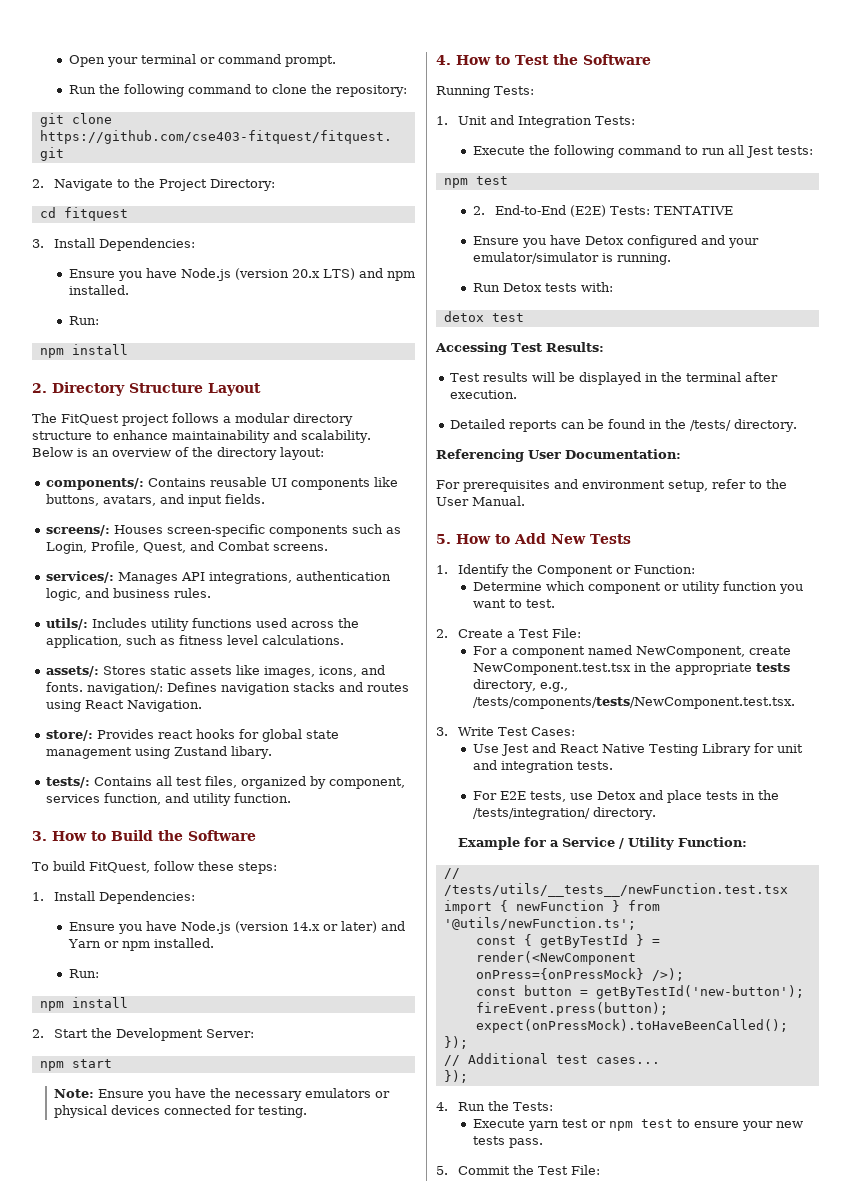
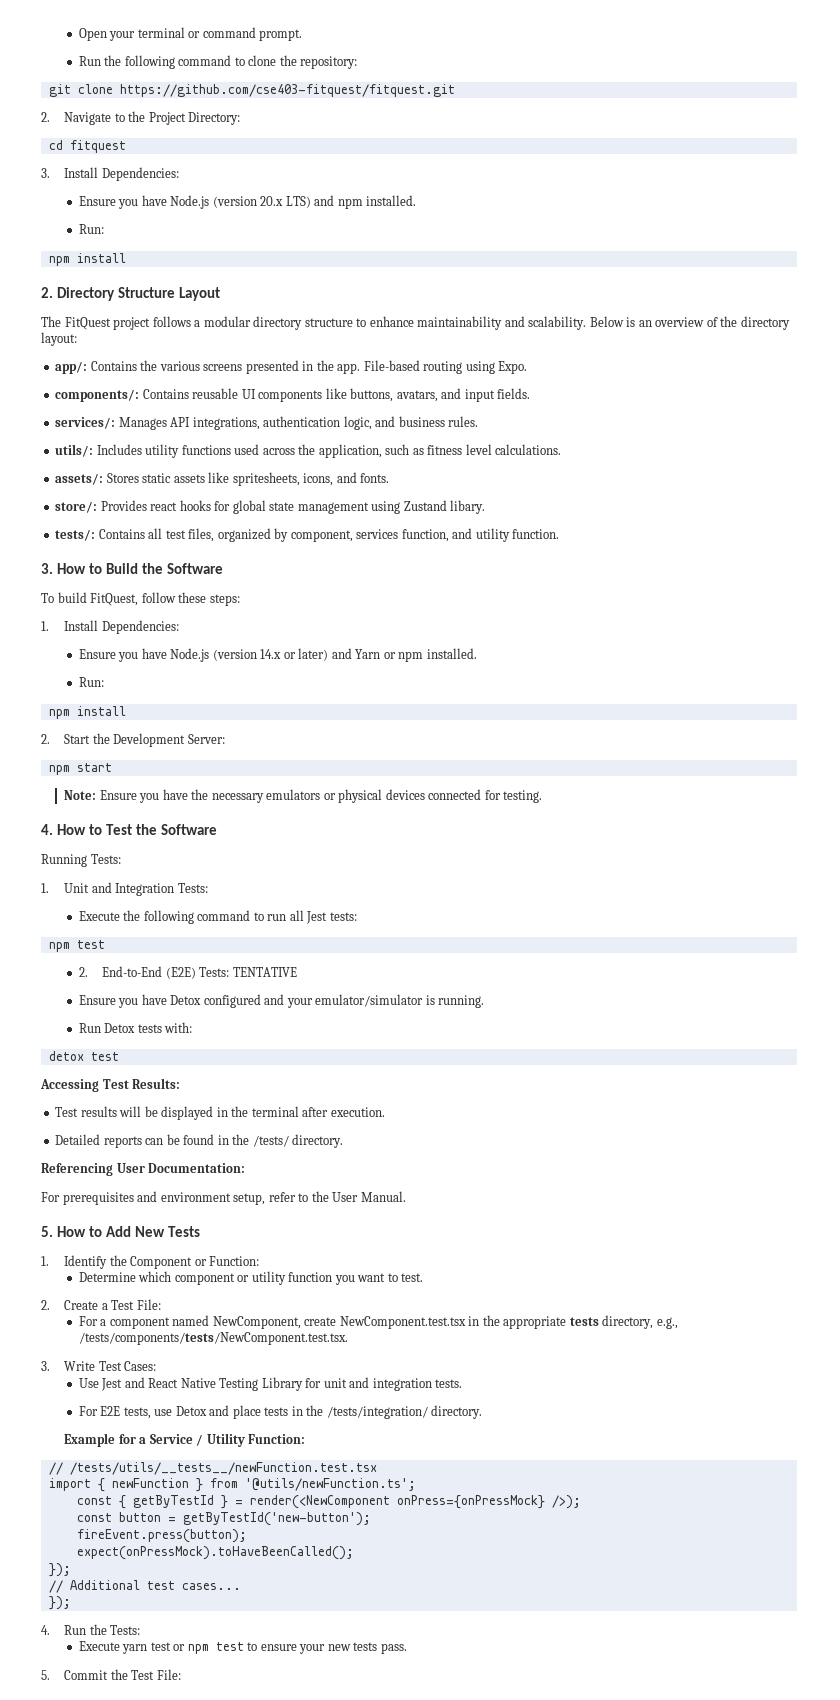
(324, 453) none -> [55,360,528,374] // app/: Contains the various screens presented in the app. File-based routing using Expo.
[46,524,402,537] [46,541,329,554] // screens/: Houses screen-specific components such as Login, Profile, Quest, and Combat screens. -> (531, 393) none
[264,666,316,678] images, -> [232,472,300,486] spritesheets,
[87,682,410,695] [46,700,203,712] navigation/: Defines navigation stacks and routes using React Navigation. -> (390, 478) none

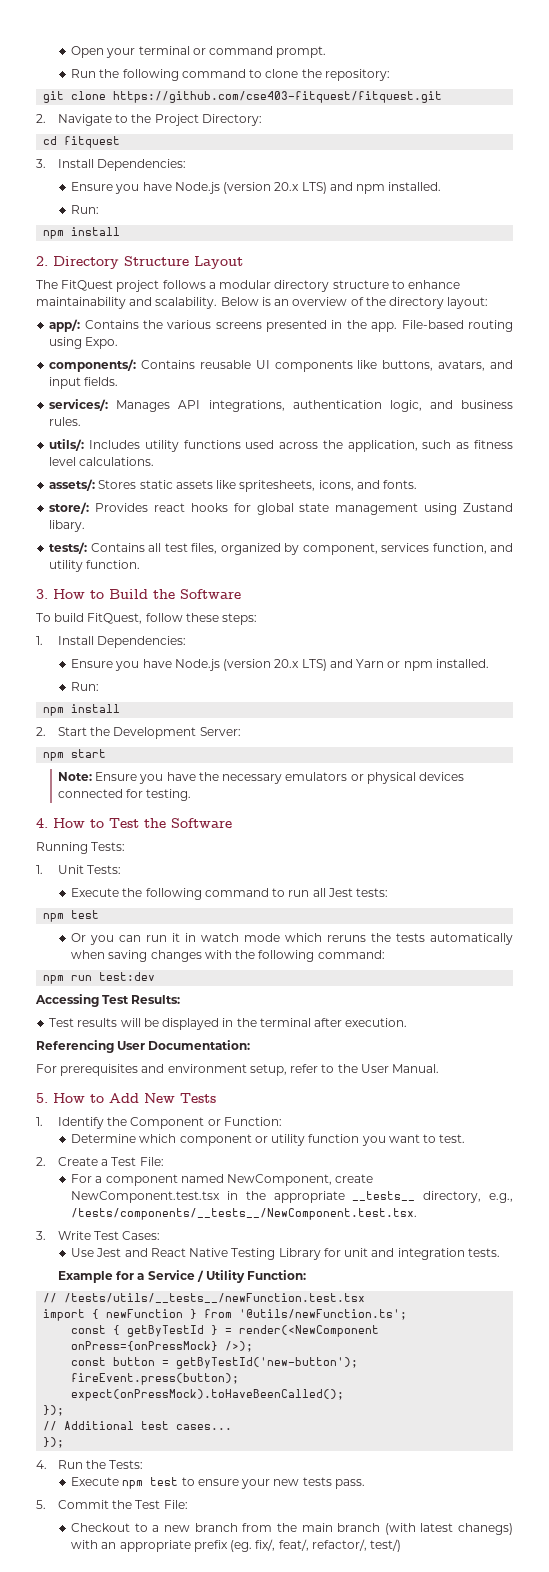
[260,648,329,661] 14.x or later) -> [274,659,327,671] 20.x LTS)
[91,882,175,896] and Integration -> (84, 869) none
[78,966,297,979] [78,994,485,1008] [78,1022,193,1033] [48,1051,119,1061] 2. End-to-End (E2E) Tests: TENTATIVE // Ensure you have Detox configured and your emulator/simulator is running. // Run Detox tests with: // detox test -> [71,933,513,945] [71,950,385,962] [43,972,156,984] Or you can run it in watch mode which reruns the tests automatically when saving changes with the following command: // npm run test:dev
[55,1134,344,1148] // Detailed reports can be found in the /tests/ directory. -> (408, 1022) none
[569,1317,599,1326] tests -> [352,1191,416,1201] __tests__
[78,1332,348,1345] /tests/components/tests/NewComponent.test.tsx. -> [71,1208,418,1220] /tests/components/__tests__/NewComponent.test.tsx.
[78,1405,483,1419] // For E2E tests, use Detox and place tests in the /tests/integration/ directory. -> (500, 1252) none
[122,1642,186,1654] yarn test or -> (120, 1481) none
(181, 1674) none -> [71,1523,514,1535] [71,1539,402,1552] // Checkout to a new branch from the main branch (with latest chanegs) with an appropriate prefix (eg. fix/, feat/, refactor/, test/)

